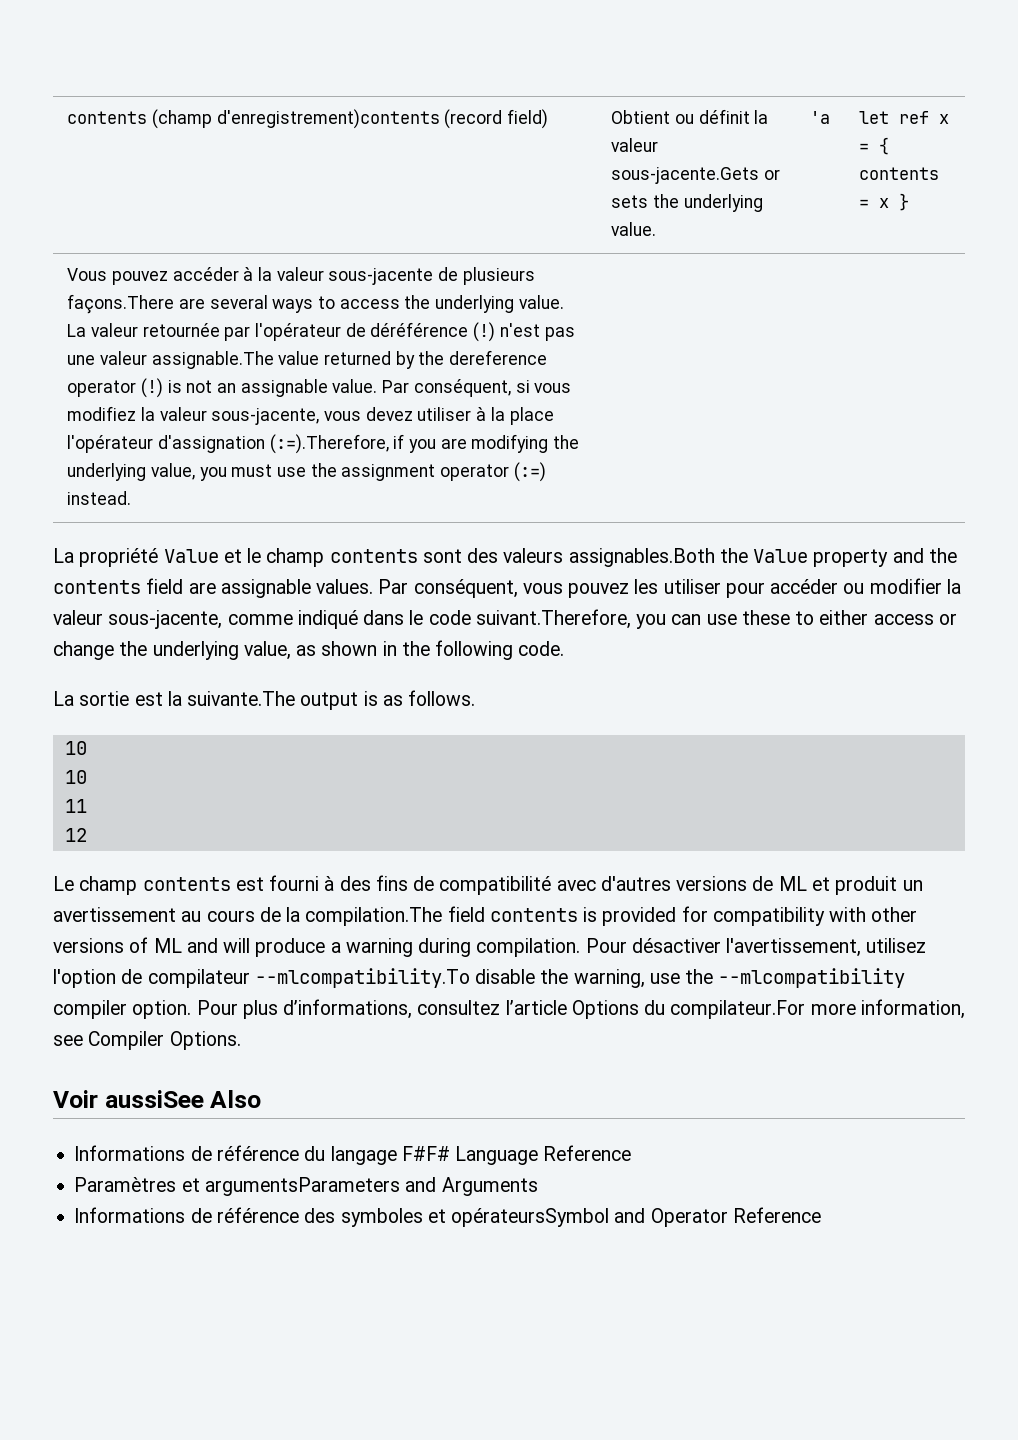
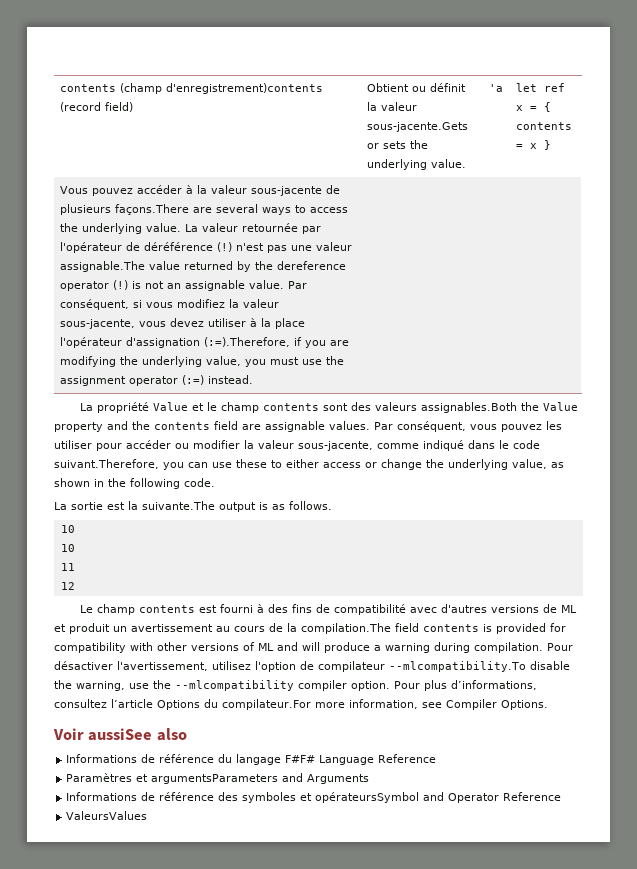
[210,1090,262,1108] Also -> [156,728,187,741] also
(821, 1215) none -> [66,811,148,820] // ValeursValues

